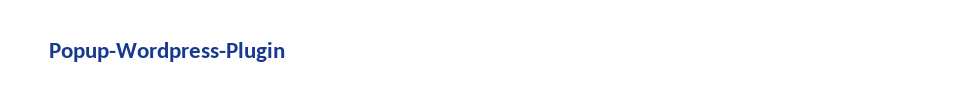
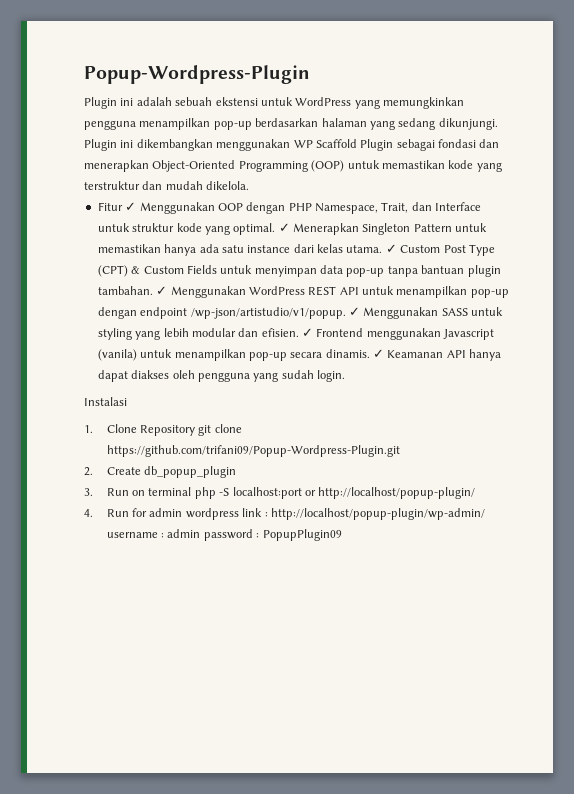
(285, 52) none -> [84,97,464,109] [84,118,498,130] [84,139,500,151] [84,160,502,172] [84,181,250,190] [97,202,482,214] [97,223,488,235] [97,244,495,256] [97,265,501,277] [97,286,509,298] [97,307,503,319] [97,328,495,340] [97,349,502,361] [97,370,345,382] [84,397,127,406] [84,424,242,436] [106,445,400,457] [84,466,236,478] [84,487,476,499] [84,508,485,520] [106,529,342,541] // Plugin ini adalah sebuah ekstensi untuk WordPress yang memungkinkan pengguna menampilkan pop-up berdasarkan halaman yang sedang dikunjungi. Plugin ini dikembangkan menggunakan WP Scaffold Plugin sebagai fondasi dan menerapkan Object-Oriented Programming (OOP) untuk memastikan kode yang terstruktur dan mudah dikelola. // Fitur ✓ Menggunakan OOP dengan PHP Namespace, Trait, dan Interface untuk struktur kode yang optimal. ✓ Menerapkan Singleton Pattern untuk memastikan hanya ada satu instance dari kelas utama. ✓ Custom Post Type (CPT) & Custom Fields untuk menyimpan data pop-up tanpa bantuan plugin tambahan. ✓ Menggunakan WordPress REST API untuk menampilkan pop-up dengan endpoint /wp-json/artistudio/v1/popup. ✓ Menggunakan SASS untuk styling yang lebih modular dan efisien. ✓ Frontend menggunakan Javascript (vanila) untuk menampilkan pop-up secara dinamis. ✓ Keamanan API hanya dapat diakses oleh pengguna yang sudah login. // Instalasi // 1. Clone Repository git clone https://github.com/trifani09/Popup-Wordpress-Plugin.git // 2. Create db_popup_plugin // 3. Run on terminal php -S localhost:port or http://localhost/popup-plugin/ // 4. Run for admin wordpress link : http://localhost/popup-plugin/wp-admin/ username : admin password : PopupPlugin09

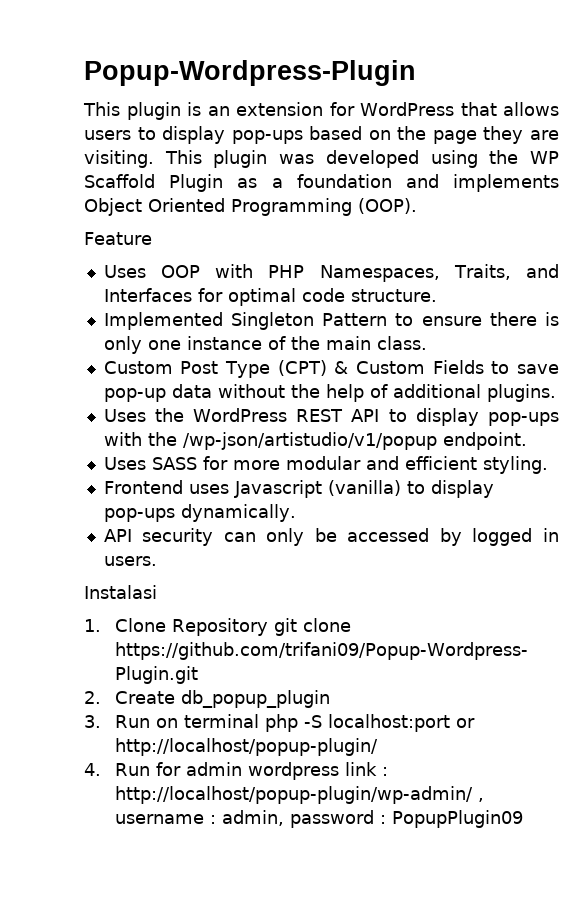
[84,97,464,109] [84,118,498,130] [84,139,500,151] [84,160,502,172] [84,181,250,190] [97,202,482,214] [97,223,488,235] [97,244,397,256] Plugin ini adalah sebuah ekstensi untuk WordPress yang memungkinkan pengguna menampilkan pop-up berdasarkan halaman yang sedang dikunjungi. Plugin ini dikembangkan menggunakan WP Scaffold Plugin sebagai fondasi dan menerapkan Object-Oriented Programming (OOP) untuk memastikan kode yang terstruktur dan mudah dikelola. // Fitur ✓ Menggunakan OOP dengan PHP Namespace, Trait, dan Interface untuk struktur kode yang optimal. ✓ Menerapkan Singleton Pattern untuk memastikan hanya ada satu instance dari kelas utama. ✓ -> [83,102,559,120] [84,126,559,144] [84,150,559,168] [84,174,559,192] [84,198,417,216] [84,232,152,245] [103,264,559,282] [103,288,437,306] [103,312,559,330] [103,336,427,354] This plugin is an extension for WordPress that allows users to display pop-ups based on the page they are visiting. This plugin was developed using the WP Scaffold Plugin as a foundation and implements Object Oriented Programming (OOP). // Feature // Uses OOP with PHP Namespaces, Traits, and Interfaces for optimal code structure. // Implemented Singleton Pattern to ensure there is only one instance of the main class. //
[220,265,501,277] [97,286,509,298] [97,307,503,319] [97,328,495,340] [97,349,502,361] [97,370,345,382] untuk menyimpan data pop-up tanpa bantuan plugin tambahan. ✓ Menggunakan WordPress REST API untuk menampilkan pop-up dengan endpoint /wp-json/artistudio/v1/popup. ✓ Menggunakan SASS untuk styling yang lebih modular dan efisien. ✓ Frontend menggunakan Javascript (vanila) untuk menampilkan pop-up secara dinamis. ✓ Keamanan API hanya dapat diakses oleh pengguna yang sudah login. -> [491,361,559,374] [103,384,556,402] [103,408,559,426] [103,432,527,450] [103,456,548,474] [103,480,494,498] [103,504,296,522] [103,528,559,546] [103,556,157,566] to save pop-up data without the help of additional plugins. // Uses the WordPress REST API to display pop-ups with the /wp-json/artistudio/v1/popup endpoint. // Uses SASS for more modular and efficient styling. // Frontend uses Javascript (vanilla) to display pop-ups dynamically. // API security can only be accessed by logged in users.
(485, 514) none -> [477,798,484,802] ,
[167,529,201,538] admin -> [221,810,284,826] admin,

